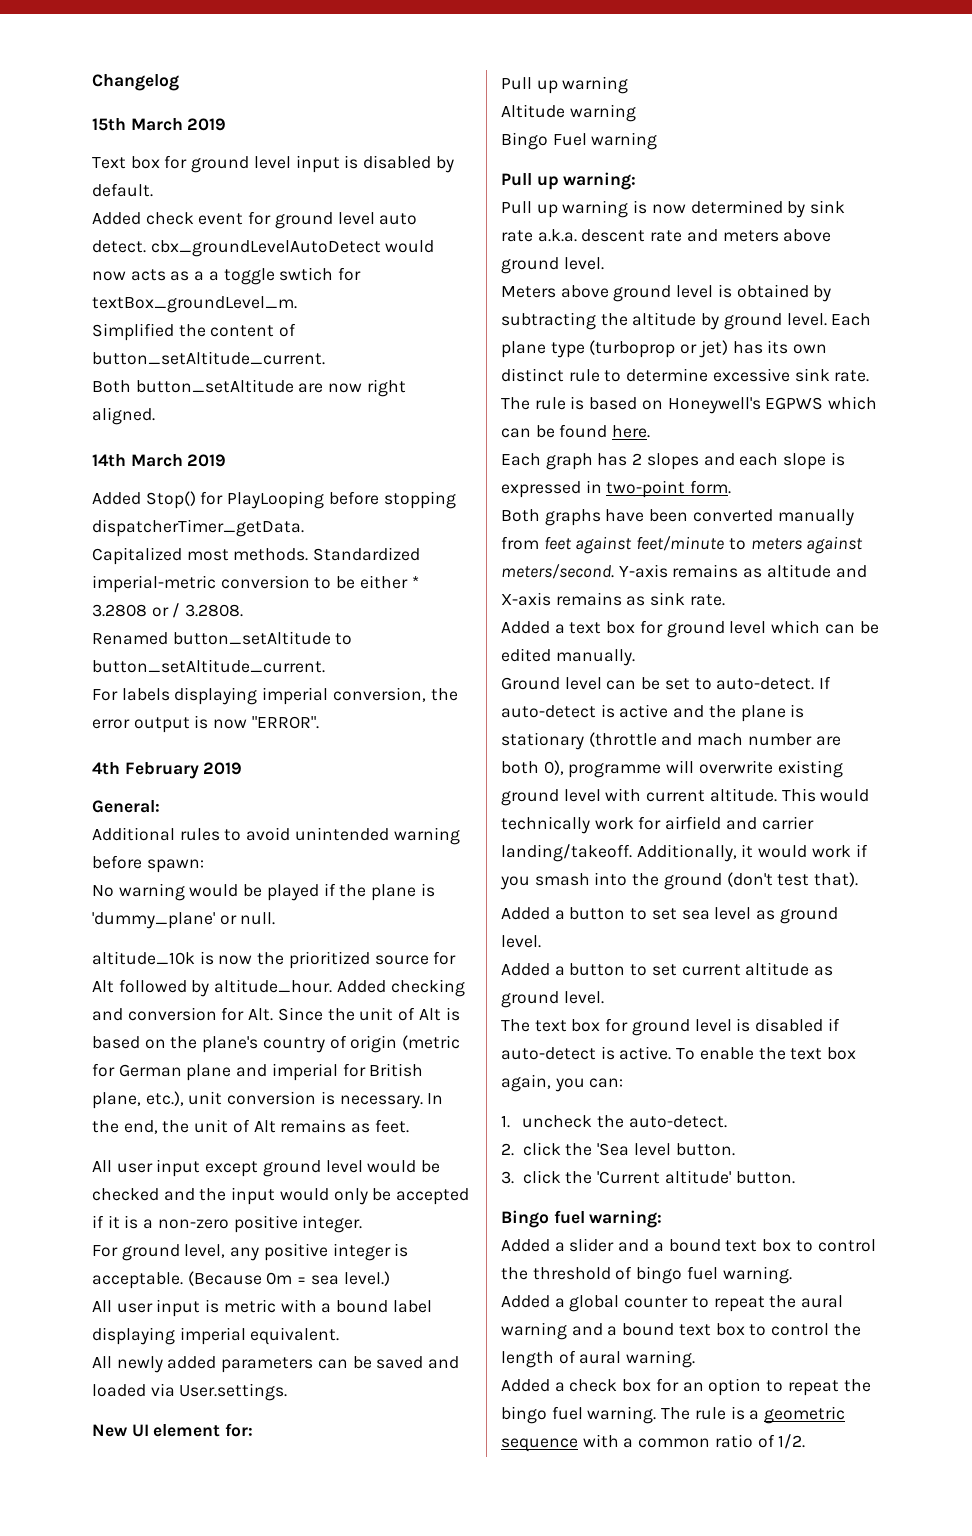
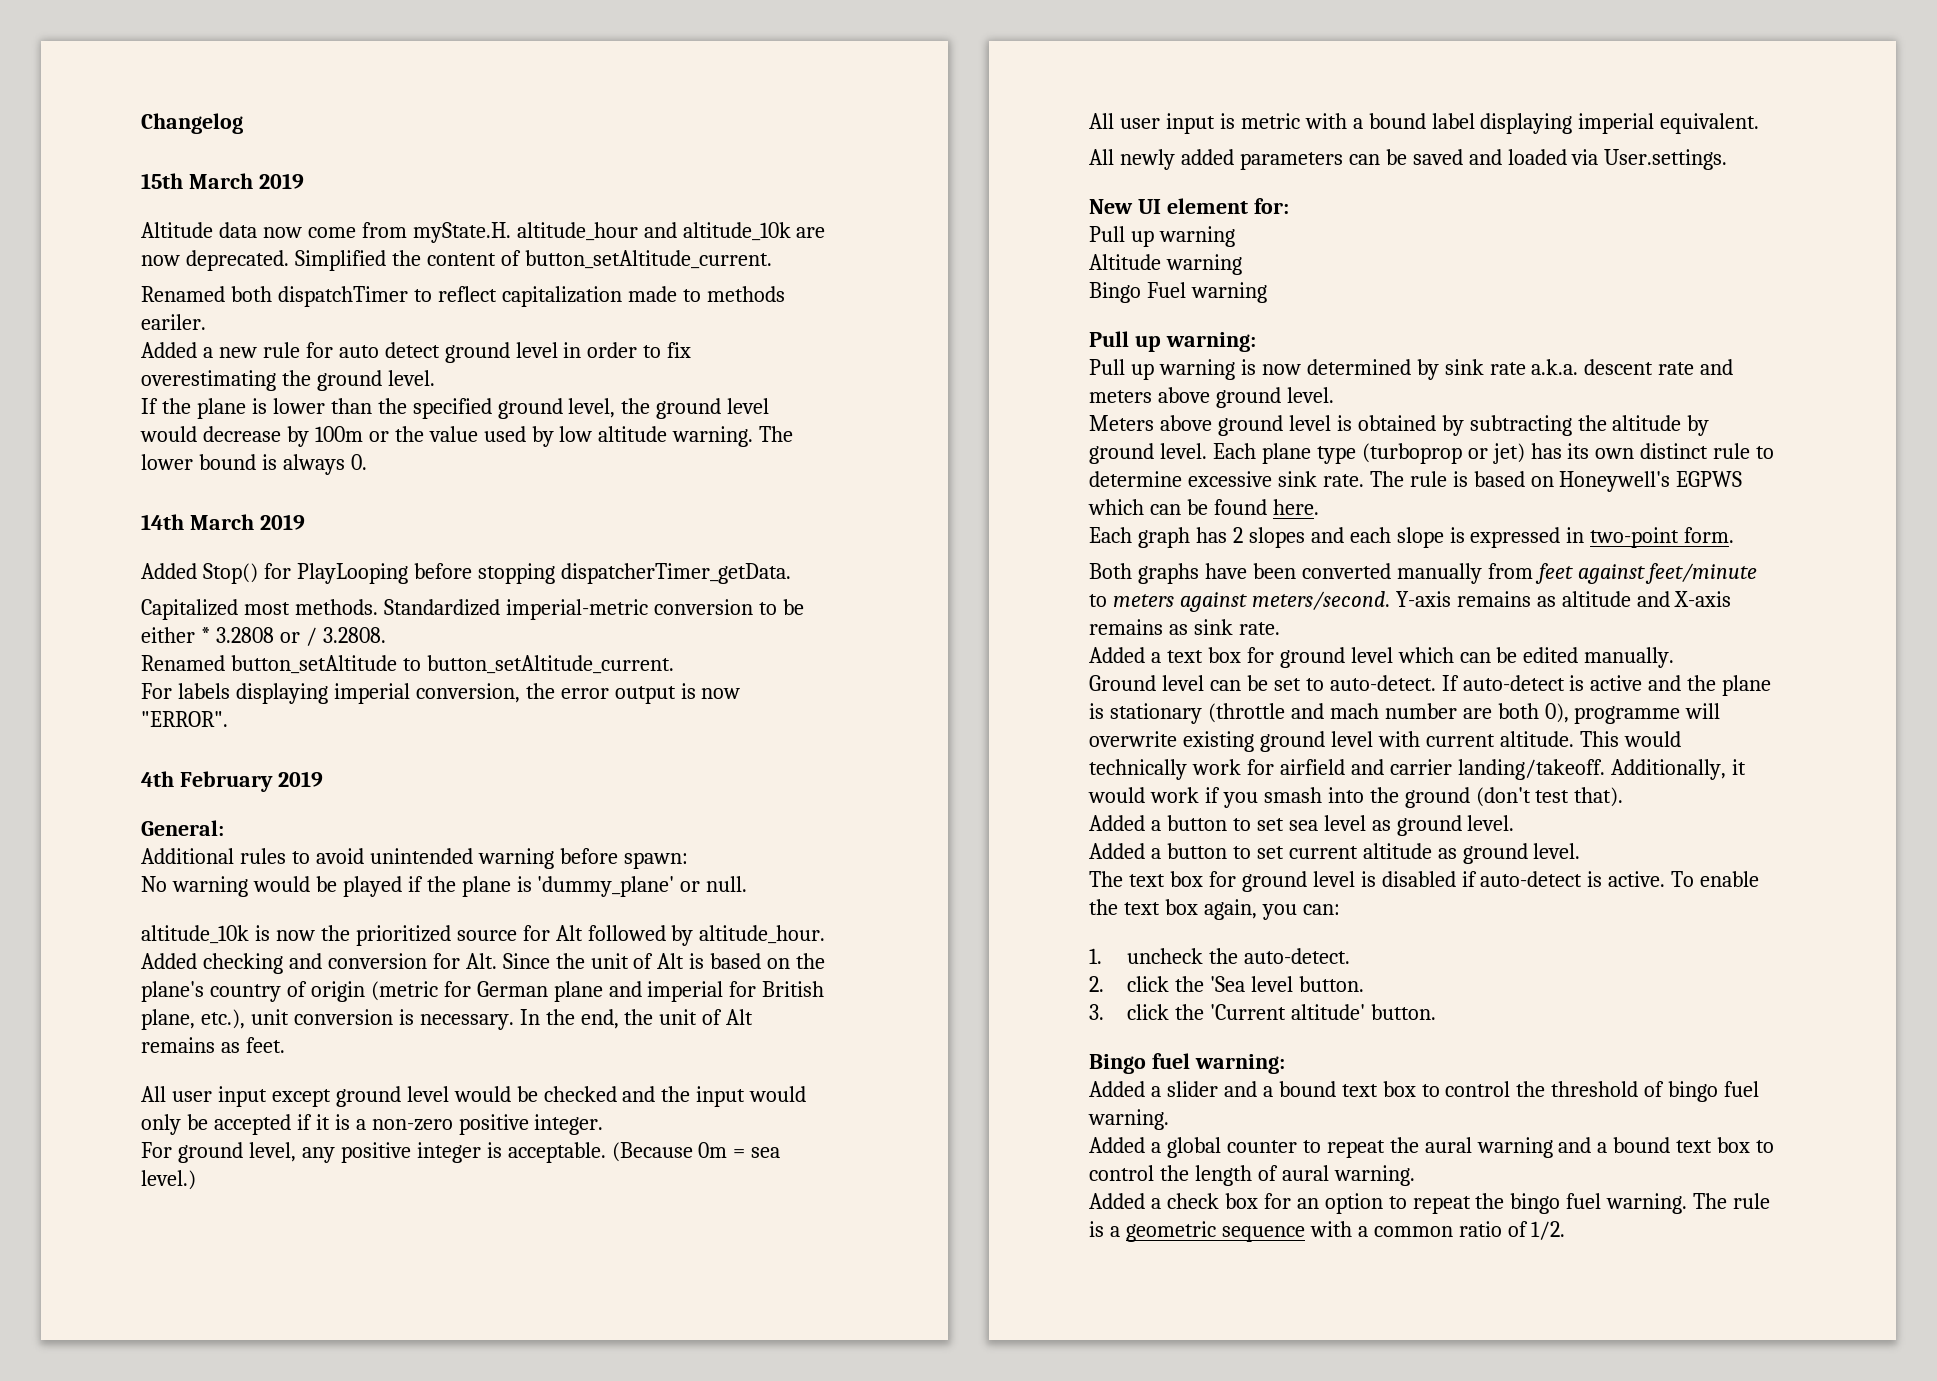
[92,155,454,173] [92,183,153,197] [92,211,418,229] [92,240,435,257] [92,267,362,285] [92,296,297,313] Text box for ground level input is disabled by default. // Added check event for ground level auto detect. cbx_groundLevelAutoDetect would now acts as a a toggle swtich for textBox_groundLevel_m. // -> [141,222,826,243] [141,250,289,271] Altitude data now come from myState.H. altitude_hour and altitude_10k are now deprecated.
[92,379,406,397] [92,407,155,425] Both button_setAltitude are now right aligned. -> [141,286,785,307] [141,314,206,330] [141,342,692,363] [141,370,435,391] [141,398,770,419] [140,426,794,447] [141,454,367,475] Renamed both dispatchTimer to reflect capitalization made to methods eariler. // Added a new rule for auto detect ground level in order to fix overestimating the ground level. // If the plane is lower than the specified ground level, the ground level would decrease by 100m or the value used by low altitude warning. The lower bound is always 0.

